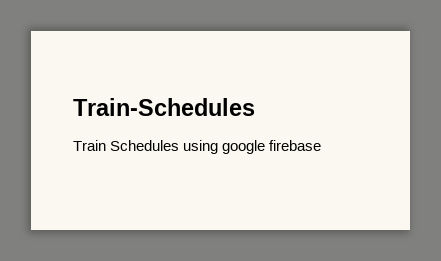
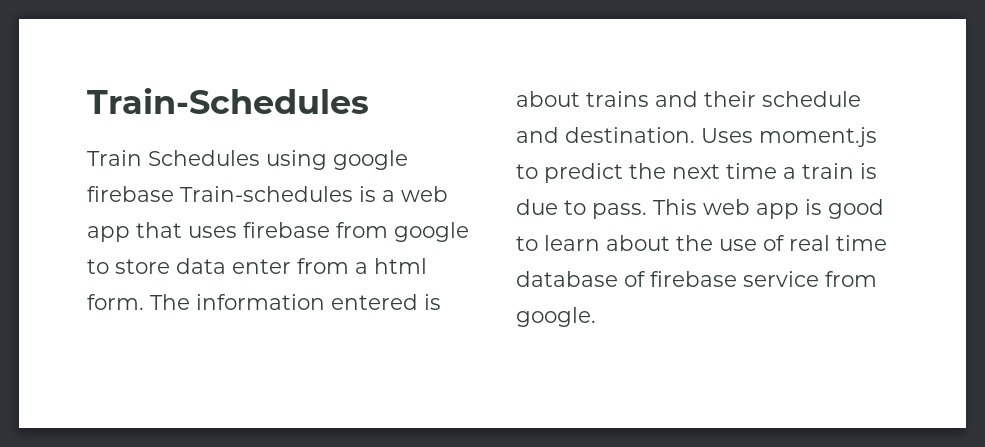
(322, 145) none -> [180,186,448,202] [87,222,469,242] [87,258,427,274] [87,294,441,310] [516,91,861,107] [516,127,877,147] [516,163,877,183] [516,199,884,219] [516,235,887,251] [516,271,877,287] [516,307,596,327] Train-schedules is a web app that uses firebase from google to store data enter from a html form. The information entered is about trains and their schedule and destination. Uses moment.js to predict the next time a train is due to pass. This web app is good to learn about the use of real time database of firebase service from google.

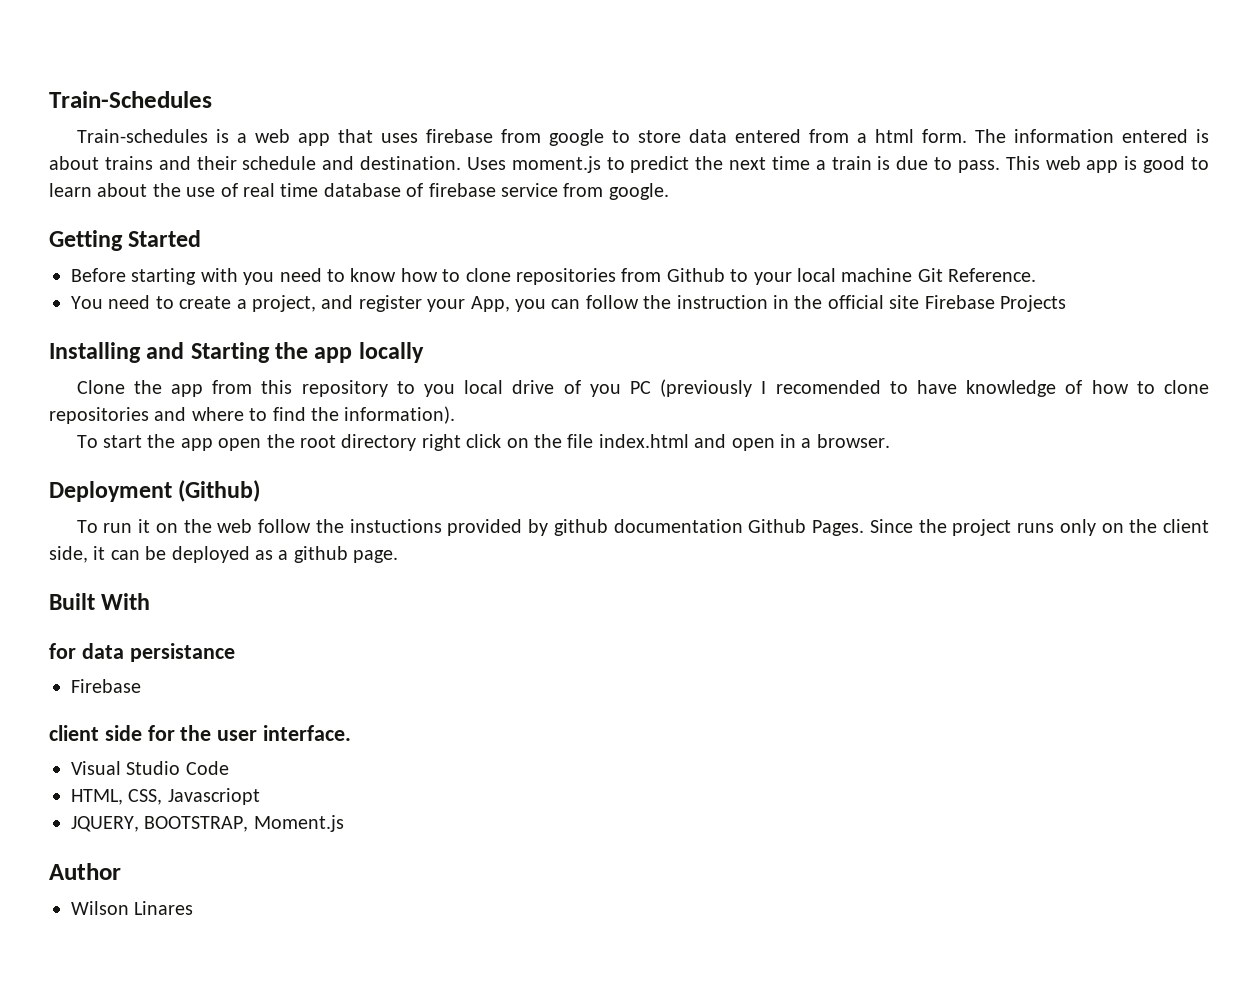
[87,150,408,170] [87,186,174,202] Train Schedules using google firebase -> (212, 99) none
[232,259,291,274] enter -> [734,129,801,143] entered
(596, 317) none -> [49,230,202,251] [71,268,1037,285] [71,295,1066,312] [49,342,424,363] [76,379,1209,397] [49,406,456,424] [76,434,890,451] [49,480,261,502] [76,519,1210,536] [49,546,399,563] [49,593,151,610] [49,643,235,662] [71,679,141,693] [49,725,352,741] [71,761,229,775] [71,788,260,805] [71,815,344,832] [49,863,121,880] [71,901,194,915] // Getting Started // Before starting with you need to know how to clone repositories from Github to your local machine Git Reference. // You need to create a project, and register your App, you can follow the instruction in the official site Firebase Projects // Installing and Starting the app locally // Clone the app from this repository to you local drive of you PC (previously I recomended to have knowledge of how to clone repositories and where to find the information). // To start the app open the root directory right click on the file index.html and open in a browser. // Deployment (Github) // To run it on the web follow the instuctions provided by github documentation Github Pages. Since the project runs only on the client side, it can be deployed as a github page. // Built With // for data persistance // Firebase // client side for the user interface. // Visual Studio Code // HTML, CSS, Javascriopt // JQUERY, BOOTSTRAP, Moment.js // Author // Wilson Linares

